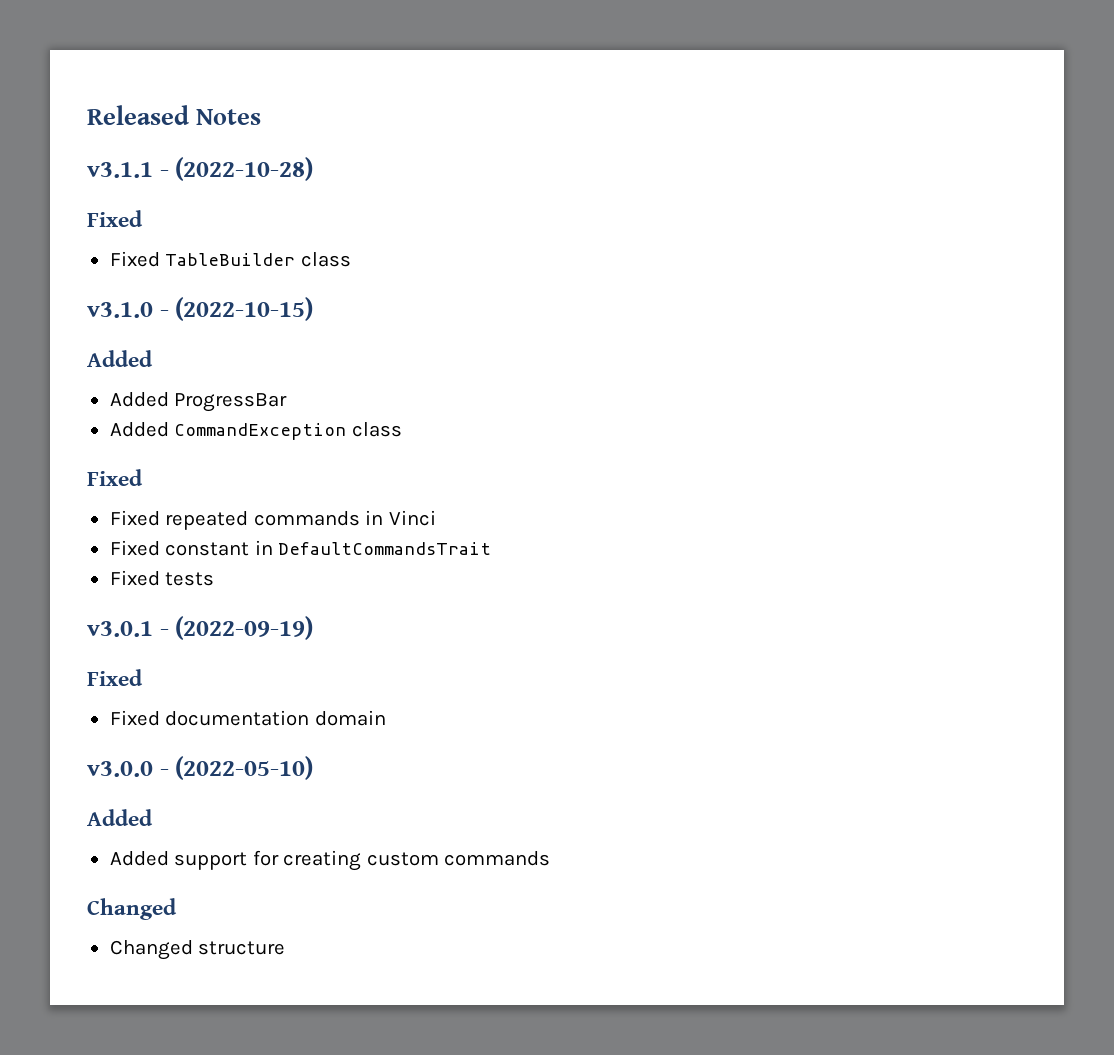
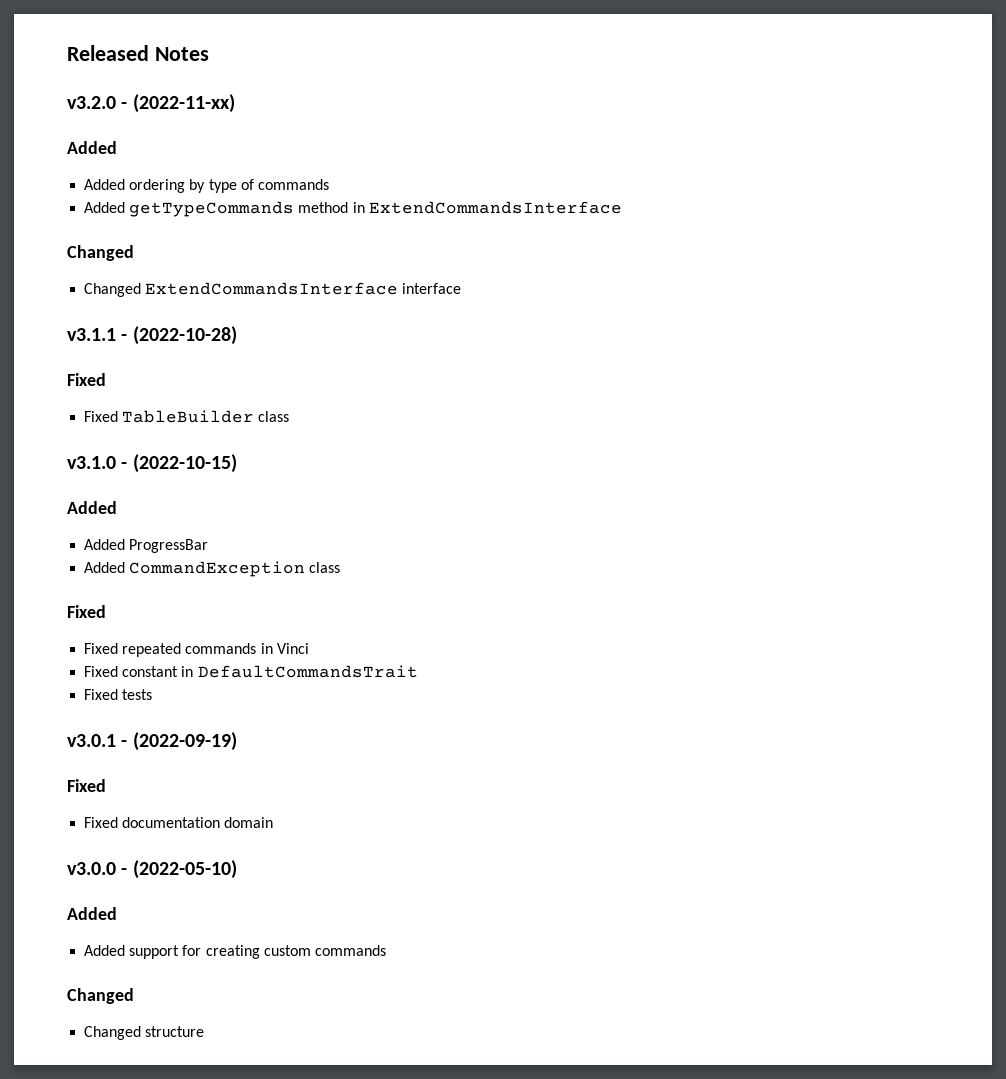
(262, 117) none -> [67,94,235,113] [67,141,117,154] [84,179,329,193] [84,201,622,217] [67,245,134,261] [84,282,462,297] // v3.2.0 - (2022-11-xx) // Added // Added ordering by type of commands // Added getTypeCommands method in ExtendCommandsInterface // Changed // Changed ExtendCommandsInterface interface

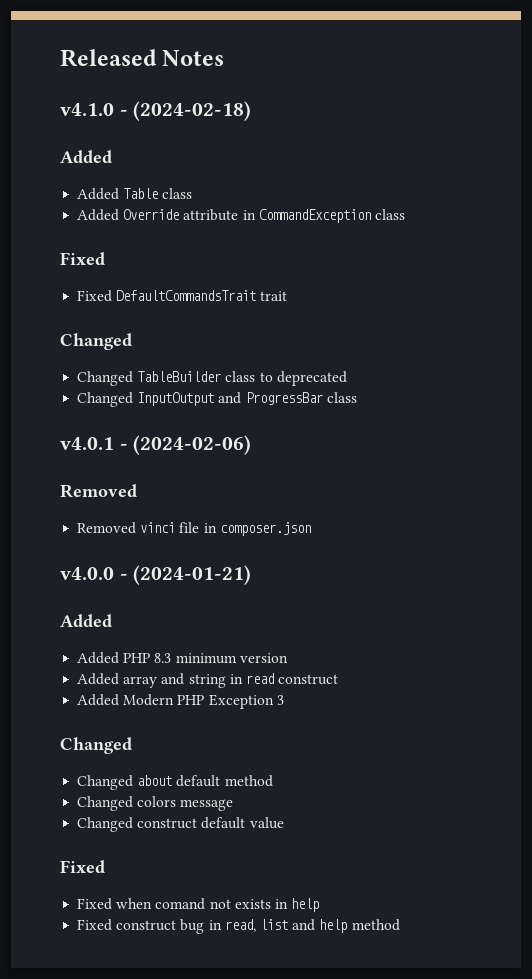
[67,94,235,113] [67,141,117,154] [84,179,329,193] [84,201,622,217] [67,245,134,261] [84,282,462,297] [67,326,237,345] [67,373,106,386] [84,410,290,423] [67,454,237,473] [67,501,117,514] [84,539,209,553] [84,561,341,577] [67,605,106,618] [84,643,309,657] [84,665,418,678] [84,689,153,700] [67,732,237,751] [67,779,106,792] [84,817,274,828] [67,860,237,879] [67,907,117,920] [84,945,386,959] [67,988,134,1004] [84,1026,205,1040] v3.2.0 - (2022-11-xx) // Added // Added ordering by type of commands // Added getTypeCommands method in ExtendCommandsInterface // Changed // Changed ExtendCommandsInterface interface // v3.1.1 - (2022-10-28) // Fixed // Fixed TableBuilder class // v3.1.0 - (2022-10-15) // Added // Added ProgressBar // Added CommandException class // Fixed // Fixed repeated commands in Vinci // Fixed constant in DefaultCommandsTrait // Fixed tests // v3.0.1 - (2022-09-19) // Fixed // Fixed documentation domain // v3.0.0 - (2022-05-10) // Added // Added support for creating custom commands // Changed // Changed structure -> [60,101,252,121] [60,150,112,163] [77,188,193,200] [77,209,405,223] [60,252,105,265] [77,290,288,302] [60,333,132,350] [77,371,347,386] [77,392,357,407] [60,435,252,455] [60,484,137,498] [77,522,311,536] [60,565,252,585] [60,614,112,627] [77,652,288,664] [77,673,339,688] [77,694,284,709] [60,737,132,754] [77,775,273,790] [77,796,234,811] [77,817,284,832] [60,860,105,873] [77,898,320,912] [77,919,400,934] v4.1.0 - (2024-02-18) // Added // Added Table class // Added Override attribute in CommandException class // Fixed // Fixed DefaultCommandsTrait trait // Changed // Changed TableBuilder class to deprecated // Changed InputOutput and ProgressBar class // v4.0.1 - (2024-02-06) // Removed // Removed vinci file in composer.json // v4.0.0 - (2024-01-21) // Added // Added PHP 8.3 minimum version // Added array and string in read construct // Added Modern PHP Exception 3 // Changed // Changed about default method // Changed colors message // Changed construct default value // Fixed // Fixed when comand not exists in help // Fixed construct bug in read, list and help method

